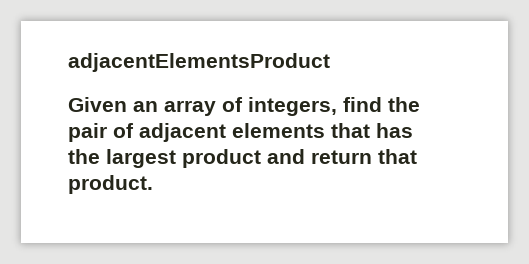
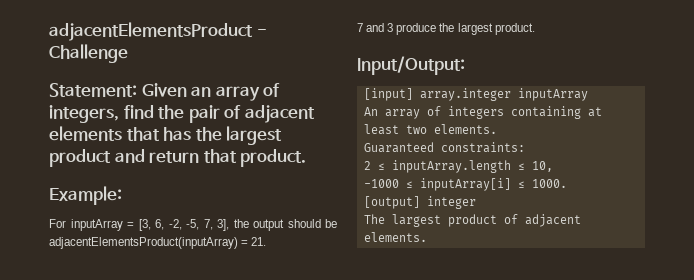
(330, 62) // -> [256,29,267,36] [49,44,128,63] [49,83,137,97] - Challenge // Statement:
(153, 184) none -> [49,186,122,205] [49,219,337,231] [49,237,267,249] [357,23,535,35] [357,56,465,75] [363,88,588,101] [363,106,602,119] [363,124,497,135] [363,142,525,153] [363,160,553,173] [363,178,567,191] [363,196,476,209] [363,214,581,227] [363,232,427,242] // Example: // For inputArray = [3, 6, -2, -5, 7, 3], the output should be adjacentElementsProduct(inputArray) = 21. // 7 and 3 produce the largest product. // Input/Output: // [input] array.integer inputArray // An array of integers containing at least two elements. // Guaranteed constraints: // 2 ≤ inputArray.length ≤ 10, // -1000 ≤ inputArray[i] ≤ 1000. // [output] integer // The largest product of adjacent elements.

